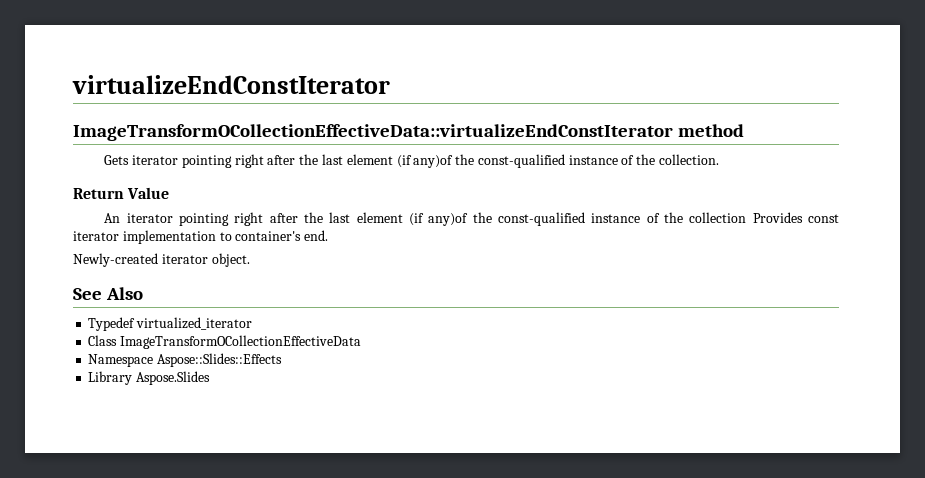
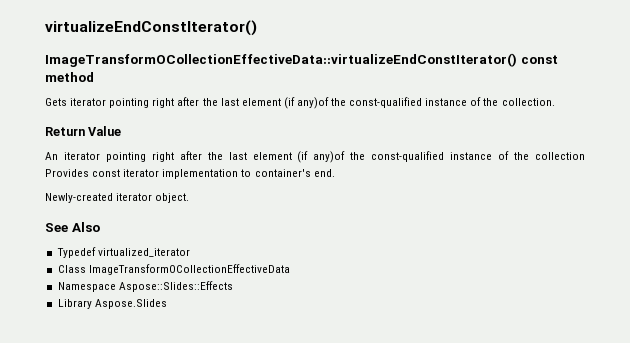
[72,75,390,94] [73,124,673,141] virtualizeEndConstIterator // ImageTransformOCollectionEffectiveData::virtualizeEndConstIterator -> [45,20,257,36] [45,53,558,67] virtualizeEndConstIterator() // ImageTransformOCollectionEffectiveData::virtualizeEndConstIterator() const

